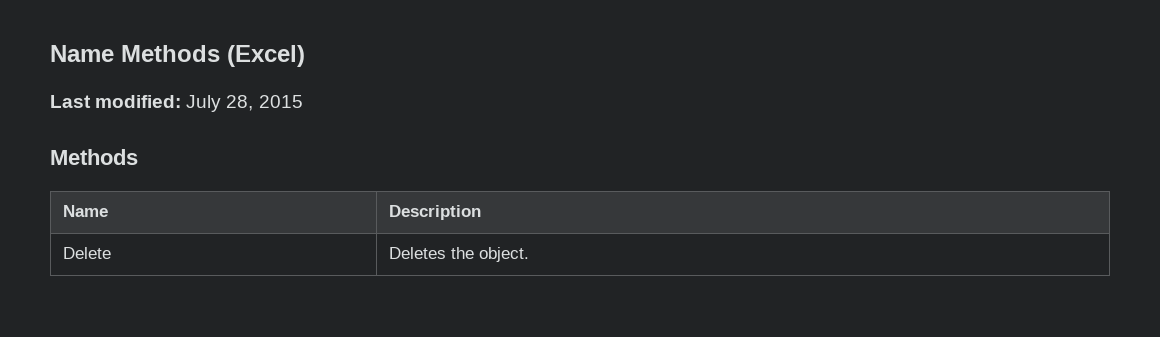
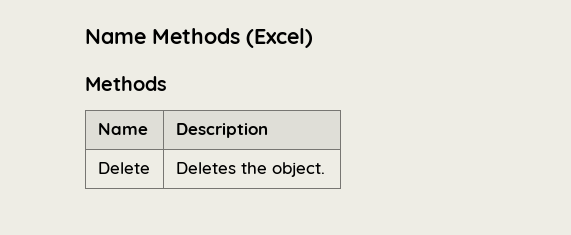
[50,95,303,112] // Last modified: July 28, 2015 -> (313, 38) none

